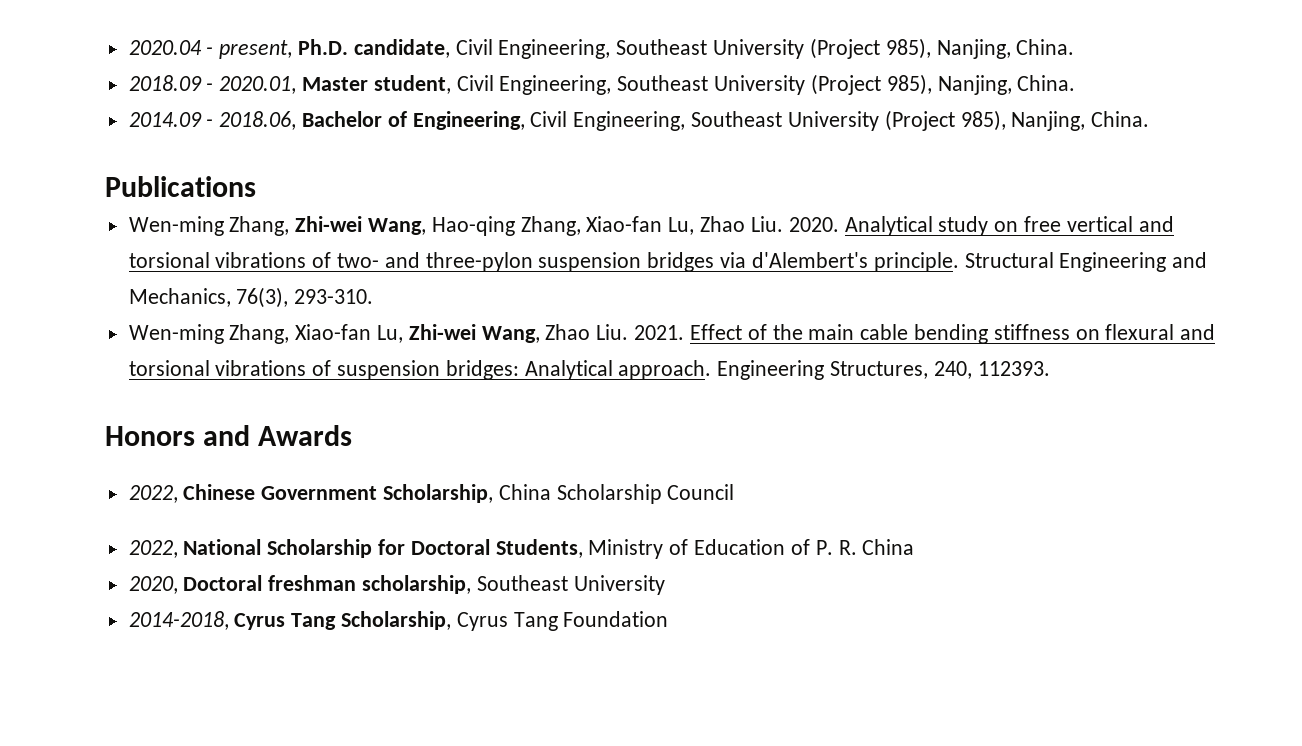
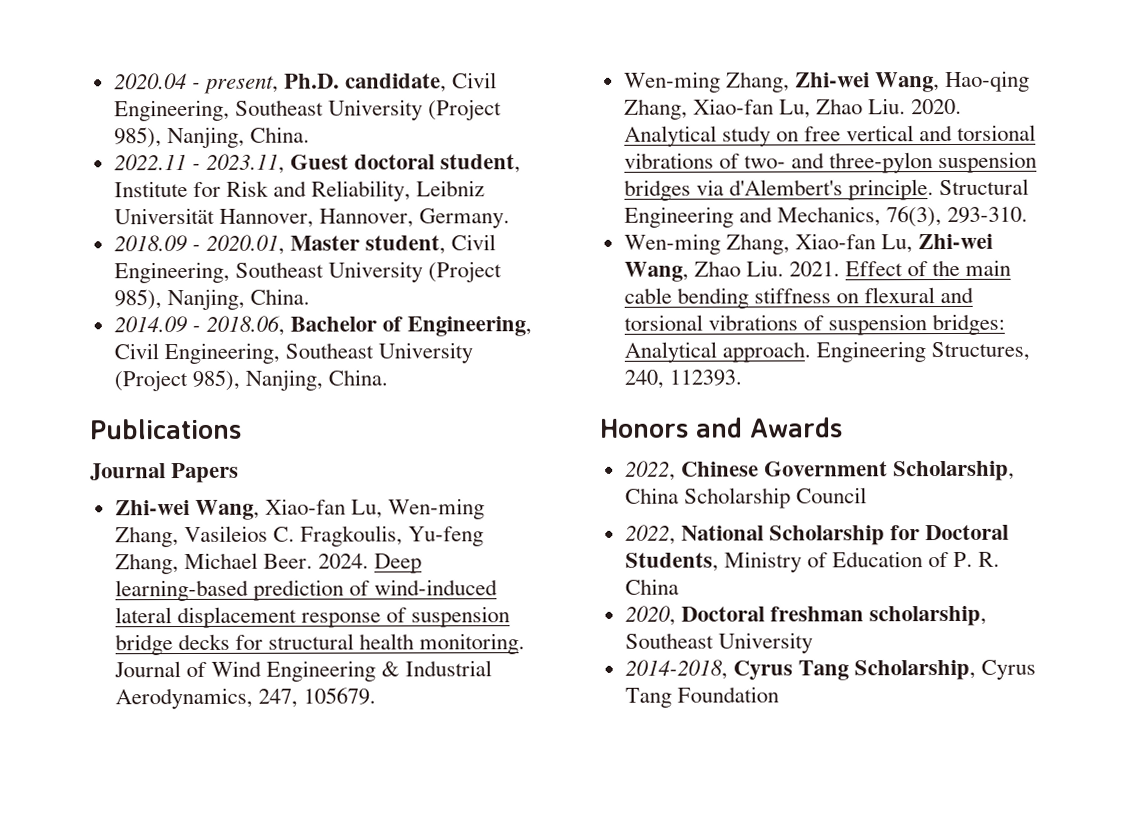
(1075, 47) none -> [113,153,522,174] [113,180,486,202] [113,207,510,229] // 2022.11 - 2023.11, Guest doctoral student, Institute for Risk and Reliability, Leibniz Universität Hannover, Hannover, Germany.
(256, 186) none -> [90,462,240,484] [114,498,486,520] [114,525,485,548] [114,552,423,575] [114,579,498,602] [114,606,511,629] [114,633,526,656] [113,660,493,682] [114,687,376,710] // Journal Papers // Zhi-wei Wang, Xiao-fan Lu, Wen-ming Zhang, Vasileios C. Fragkoulis, Yu-feng Zhang, Michael Beer. 2024. Deep learning-based prediction of wind-induced lateral displacement response of suspension bridge decks for structural health monitoring. Journal of Wind Engineering & Industrial Aerodynamics, 247, 105679.

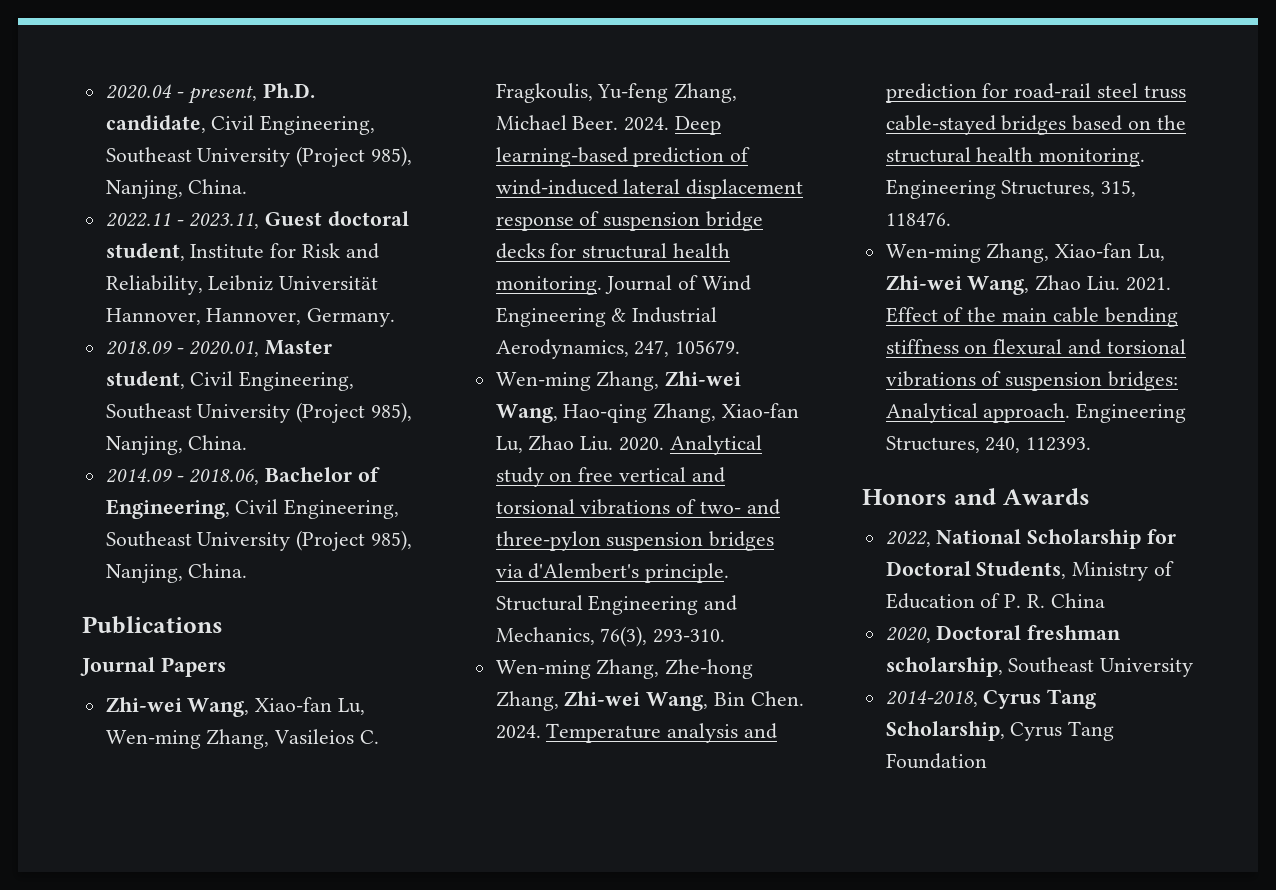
(1029, 215) none -> [495,659,754,679] [495,691,804,711] [495,723,778,743] [885,83,1186,103] [885,115,1186,135] [885,147,1146,167] [885,179,1137,199] [885,212,951,226] // Wen-ming Zhang, Zhe-hong Zhang, Zhi-wei Wang, Bin Chen. 2024. Temperature analysis and prediction for road-rail steel truss cable-stayed bridges based on the structural health monitoring. Engineering Structures, 315, 118476.
[624,460,1015,482] [624,487,867,509] // 2022, Chinese Government Scholarship, China Scholarship Council -> (1090, 496) none

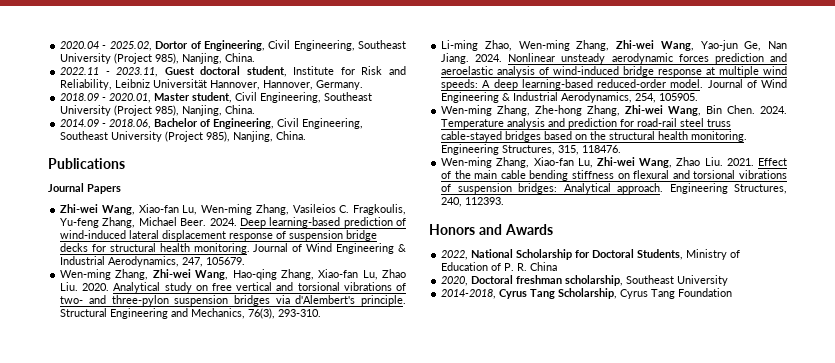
[188,83,316,104] [105,115,206,133] present, Ph.D. candidate, -> [109,40,265,51] 2025.02, Dortor of Engineering,
(726, 636) none -> [441,40,787,51] [441,53,787,64] [441,66,787,77] [441,79,787,90] [441,92,699,103] // Li-ming Zhao, Wen-ming Zhang, Zhi-wei Wang, Yao-jun Ge, Nan Jiang. 2024. Nonlinear unsteady aerodynamic forces prediction and aeroelastic analysis of wind-induced bridge response at multiple wind speeds: A deep learning-based reduced-order model. Journal of Wind Engineering & Industrial Aerodynamics, 254, 105905.

